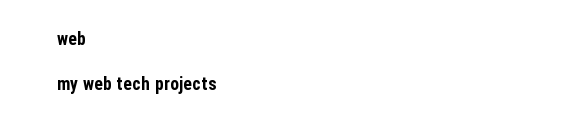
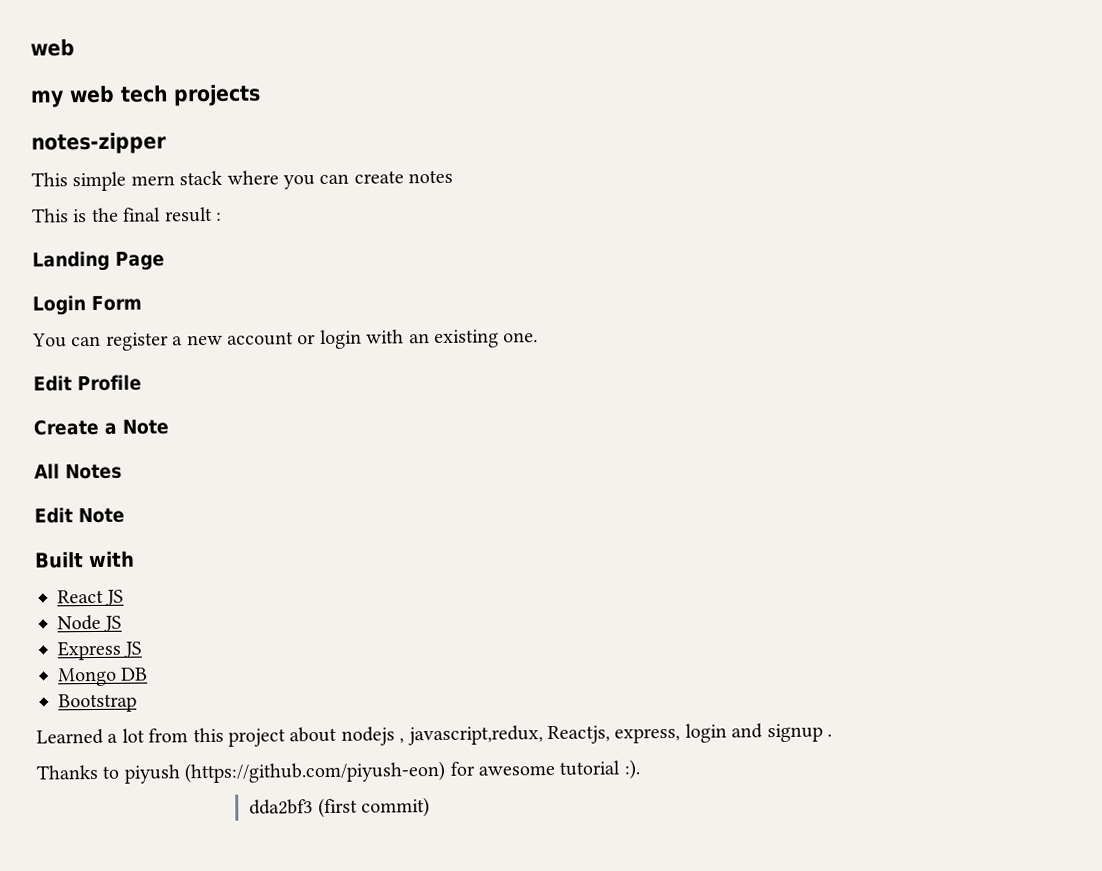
(218, 85) none -> [31,132,167,155] [31,169,454,192] [31,206,222,223] [32,250,165,272] [32,295,142,316] [32,329,539,351] [33,374,142,392] [33,418,169,436] [34,463,122,480] [34,507,125,524] [34,550,135,569] [57,589,125,606] [57,614,123,632] [57,640,143,661] [58,667,149,687] [58,693,137,713] [36,723,832,747] [36,759,641,784] [249,797,431,819] // notes-zipper // This simple mern stack where you can create notes // This is the final result : // Landing Page // Login Form // You can register a new account or login with an existing one. // Edit Profile // Create a Note // All Notes // Edit Note // Built with // React JS // Node JS // Express JS // Mongo DB // Bootstrap // Learned a lot from this project about nodejs , javascript,redux, Reactjs, express, login and signup . // Thanks to piyush (https://github.com/piyush-eon) for awesome tutorial :). // dda2bf3 (first commit)

